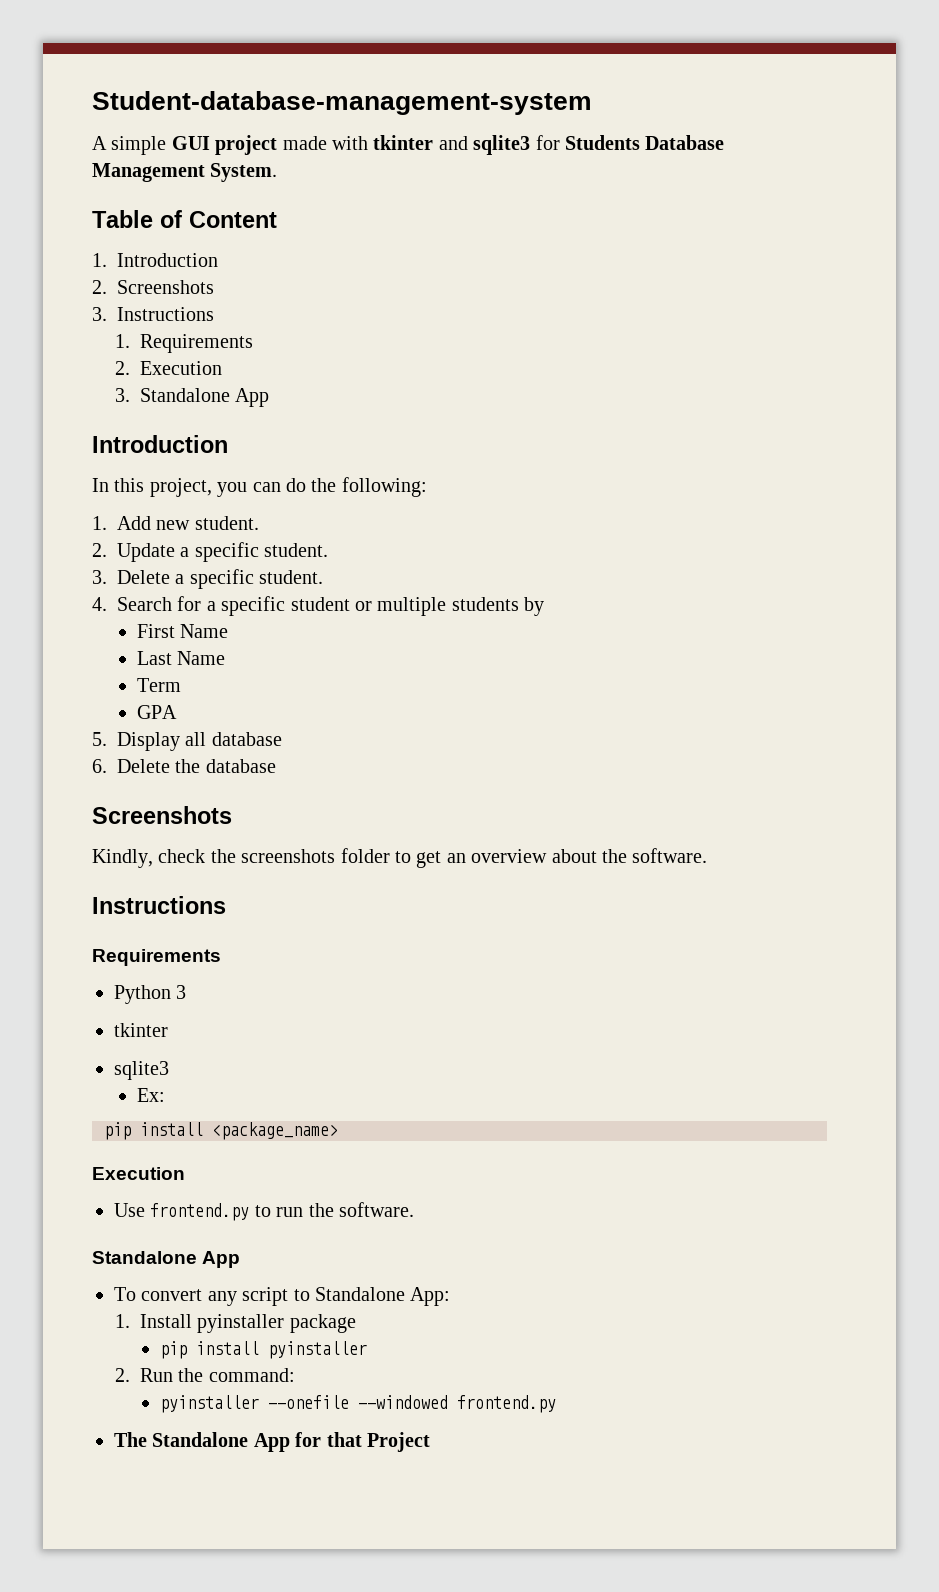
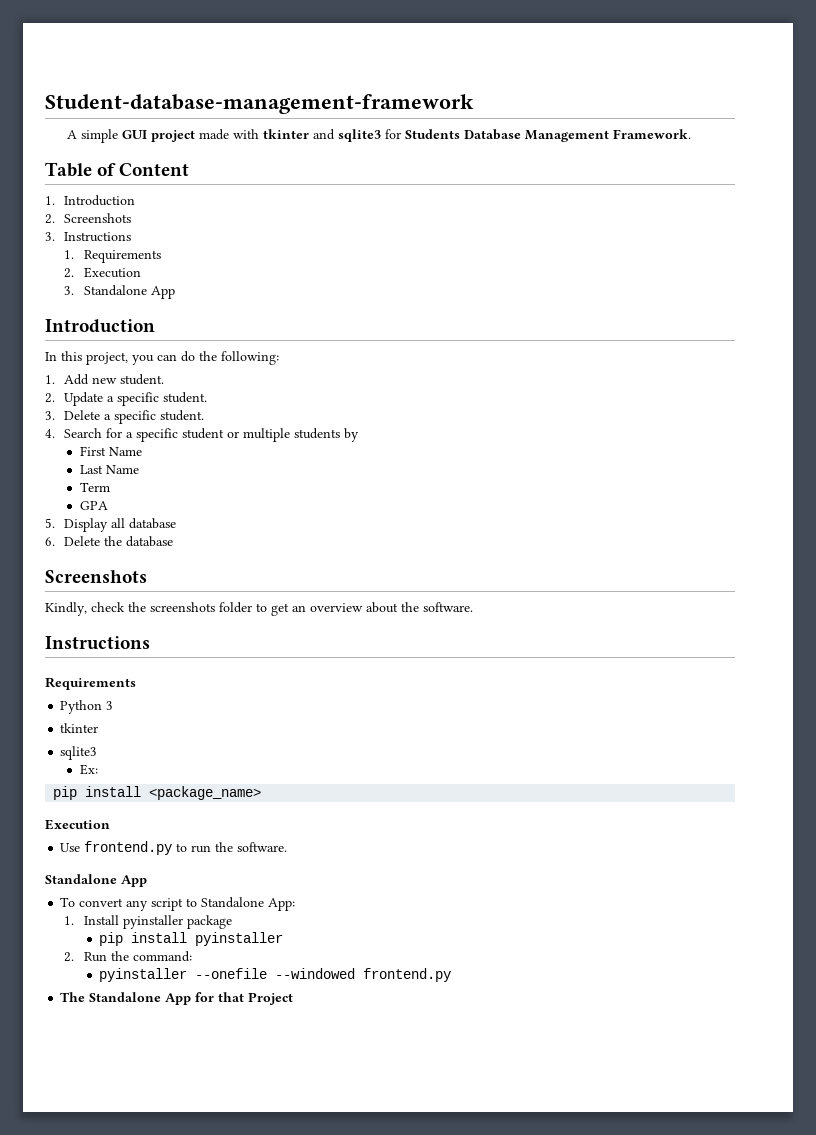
[92,91,592,115] Student-database-management-system -> [45,94,474,114] Student-database-management-framework
[210,163,278,182] System. -> [613,129,692,139] Framework.

